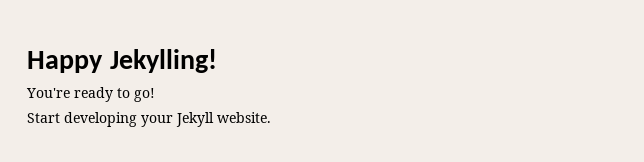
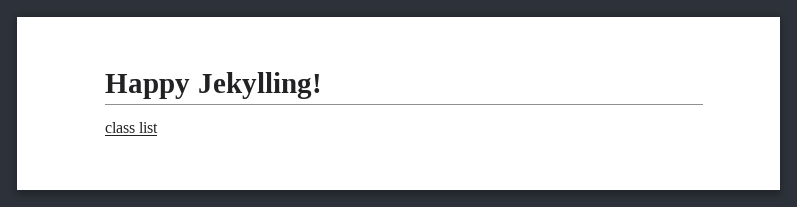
[26,87,155,102] [27,112,271,127] You're ready to go! // Start developing your Jekyll website. -> [105,122,159,133] class list

